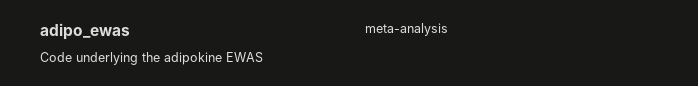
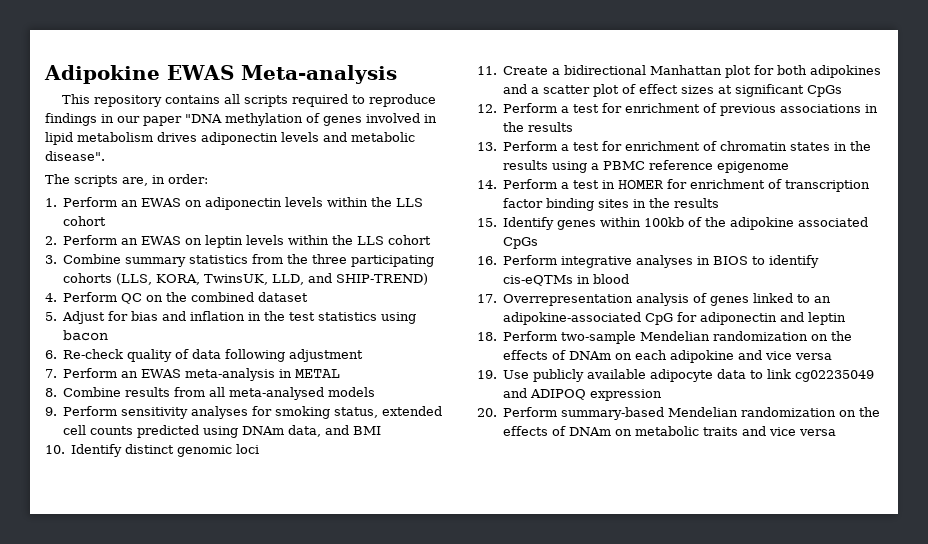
[40,23,130,40] [40,52,263,65] [365,23,448,36] adipo_ewas // Code underlying the adipokine EWAS meta-analysis -> [44,65,397,84] [61,94,436,107] [45,113,437,126] [45,132,415,145] [45,151,105,161] [45,174,208,187] [45,197,424,210] [63,216,107,226] [45,235,432,248] [45,254,435,267] [63,273,429,285] [45,292,309,304] [45,311,417,324] [63,330,109,341] [45,349,364,362] [45,368,341,381] [45,387,376,400] [45,406,443,419] [63,425,382,438] [45,444,260,457] [477,65,882,78] [503,84,843,97] [477,103,879,116] [503,122,574,132] [477,141,872,151] [503,160,790,173] [477,179,871,192] [503,198,720,211] [477,217,869,230] [503,237,539,249] [477,255,820,268] [503,274,630,286] [477,293,832,306] [503,312,847,325] [477,331,853,344] [503,350,833,363] [477,369,875,382] [503,388,663,401] [477,407,881,420] [503,426,837,436] Adipokine EWAS Meta-analysis // This repository contains all scripts required to reproduce findings in our paper "DNA methylation of genes involved in lipid metabolism drives adiponectin levels and metabolic disease". // The scripts are, in order: // 1. Perform an EWAS on adiponectin levels within the LLS cohort // 2. Perform an EWAS on leptin levels within the LLS cohort // 3. Combine summary statistics from the three participating cohorts (LLS, KORA, TwinsUK, LLD, and SHIP-TREND) // 4. Perform QC on the combined dataset // 5. Adjust for bias and inflation in the test statistics using bacon // 6. Re-check quality of data following adjustment // 7. Perform an EWAS meta-analysis in METAL // 8. Combine results from all meta-analysed models // 9. Perform sensitivity analyses for smoking status, extended cell counts predicted using DNAm data, and BMI // 10. Identify distinct genomic loci // 11. Create a bidirectional Manhattan plot for both adipokines and a scatter plot of effect sizes at significant CpGs // 12. Perform a test for enrichment of previous associations in the results // 13. Perform a test for enrichment of chromatin states in the results using a PBMC reference epigenome // 14. Perform a test in HOMER for enrichment of transcription factor binding sites in the results // 15. Identify genes within 100kb of the adipokine associated CpGs // 16. Perform integrative analyses in BIOS to identify cis-eQTMs in blood // 17. Overrepresentation analysis of genes linked to an adipokine-associated CpG for adiponectin and leptin // 18. Perform two-sample Mendelian randomization on the effects of DNAm on each adipokine and vice versa // 19. Use publicly available adipocyte data to link cg02235049 and ADIPOQ expression // 20. Perform summary-based Mendelian randomization on the effects of DNAm on metabolic traits and vice versa

